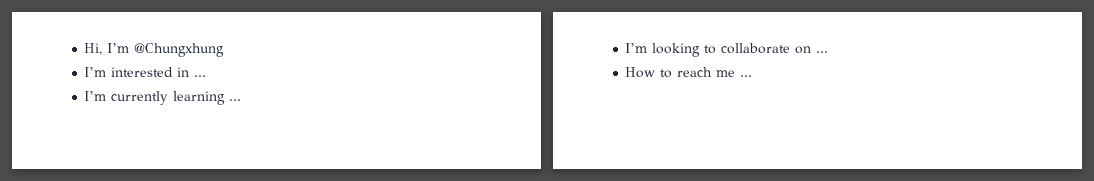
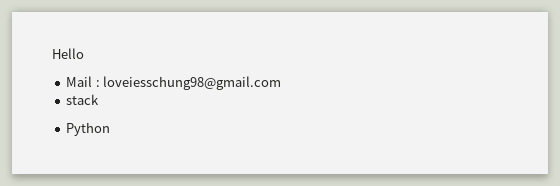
[84,43,225,57] [84,67,207,77] [84,91,242,105] [625,43,829,57] [625,67,753,78] Hi, I’m @Chungxhung // I’m interested in ... // I’m currently learning ... // I’m looking to collaborate on ... // How to reach me ... -> [52,48,84,59] [66,76,282,90] [66,94,100,105] [66,122,111,136] Hello // Mail : loveiesschung98@gmail.com // stack // Python

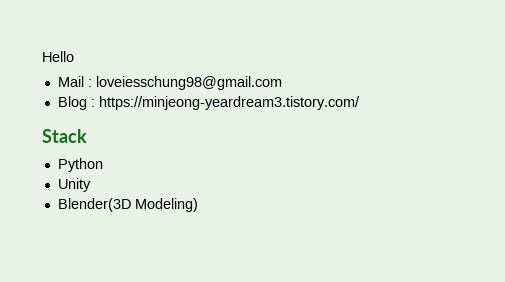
[66,94,100,105] [66,122,111,136] stack // Python -> [57,96,360,110] [42,129,87,143] [57,158,103,172] [57,178,91,192] [57,198,198,212] Blog : https://minjeong-yeardream3.tistory.com/ // Stack // Python // Unity // Blender(3D Modeling)

